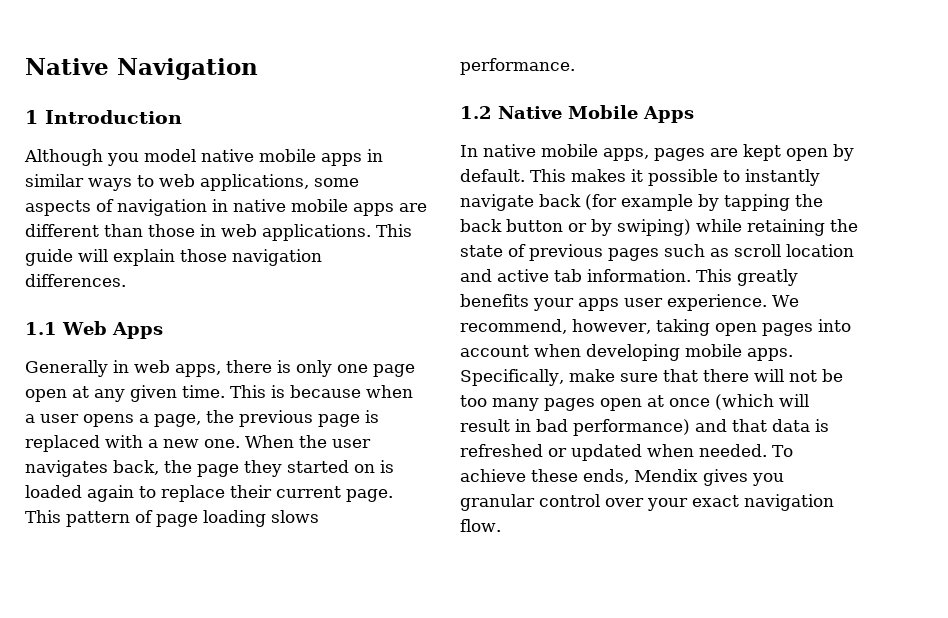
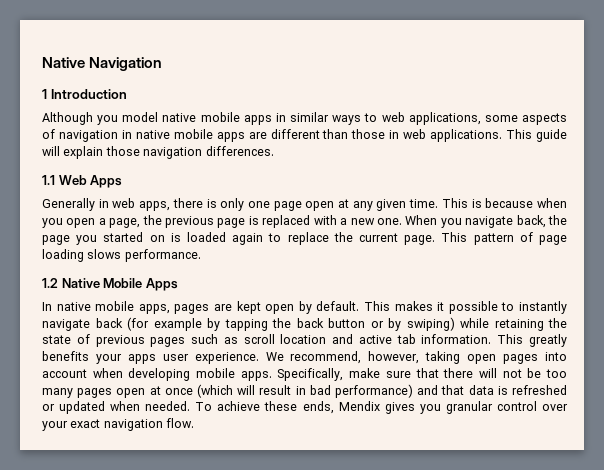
[25,414,134,427] a user opens -> [42,218,96,228] you open
[299,435,371,448] [25,460,108,477] the user navigates -> [440,216,514,228] you navigate
[244,460,282,477] they -> [76,235,98,245] you
[230,485,272,498] their -> [333,232,353,242] the

